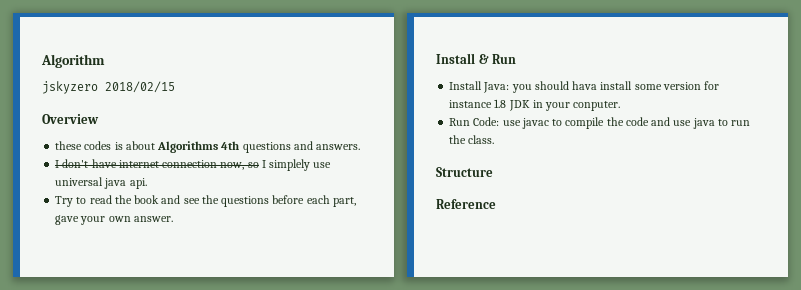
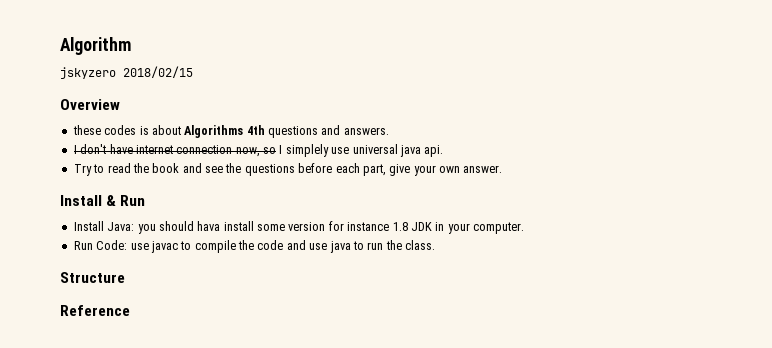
[55,215,80,225] gave -> [389,164,411,176] give
[573,101,621,111] conputer. -> [473,222,524,234] computer.

